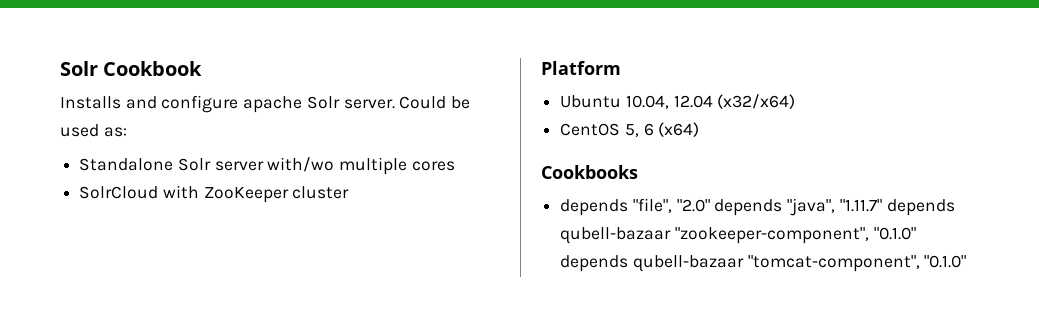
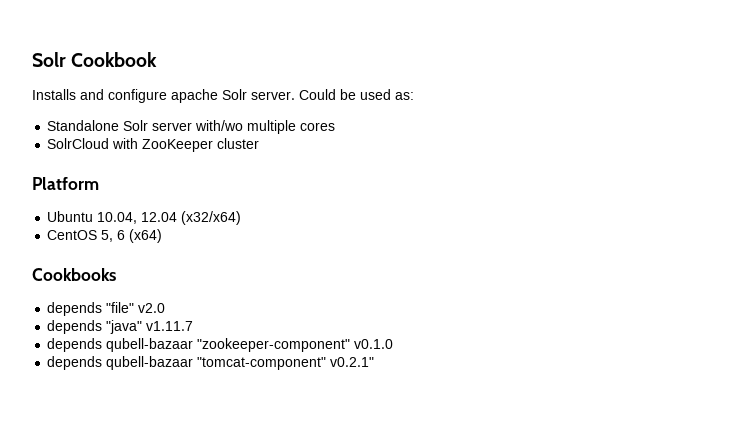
[632,198,955,216] [560,227,916,244] [560,255,967,272] "file", "2.0" depends "java", "1.11.7" depends qubell-bazaar "zookeeper-component", "0.1.0" depends qubell-bazaar "tomcat-component", "0.1.0" -> [106,302,166,313] [47,320,194,334] [47,338,394,352] [47,356,375,370] "file" v2.0 // depends "java" v1.11.7 // depends qubell-bazaar "zookeeper-component" v0.1.0 // depends qubell-bazaar "tomcat-component" v0.2.1"

